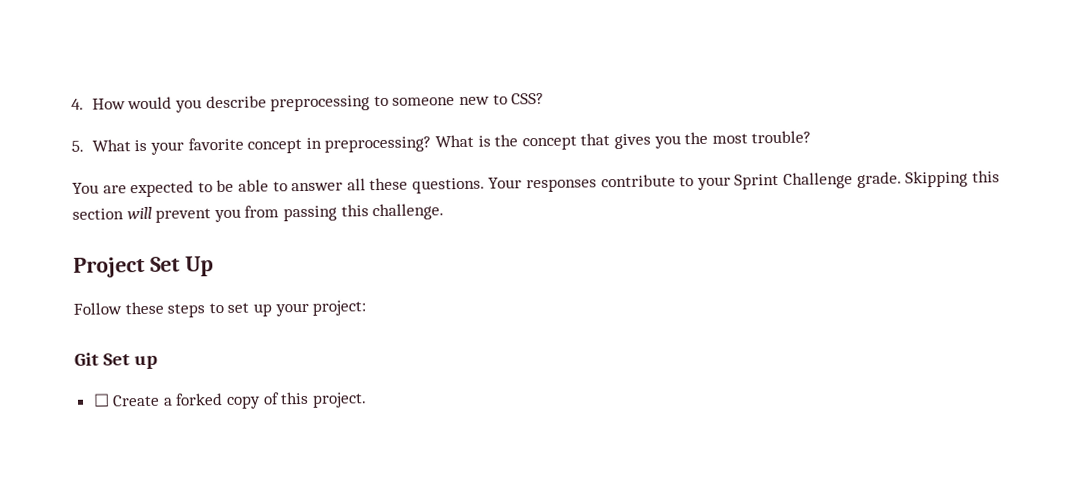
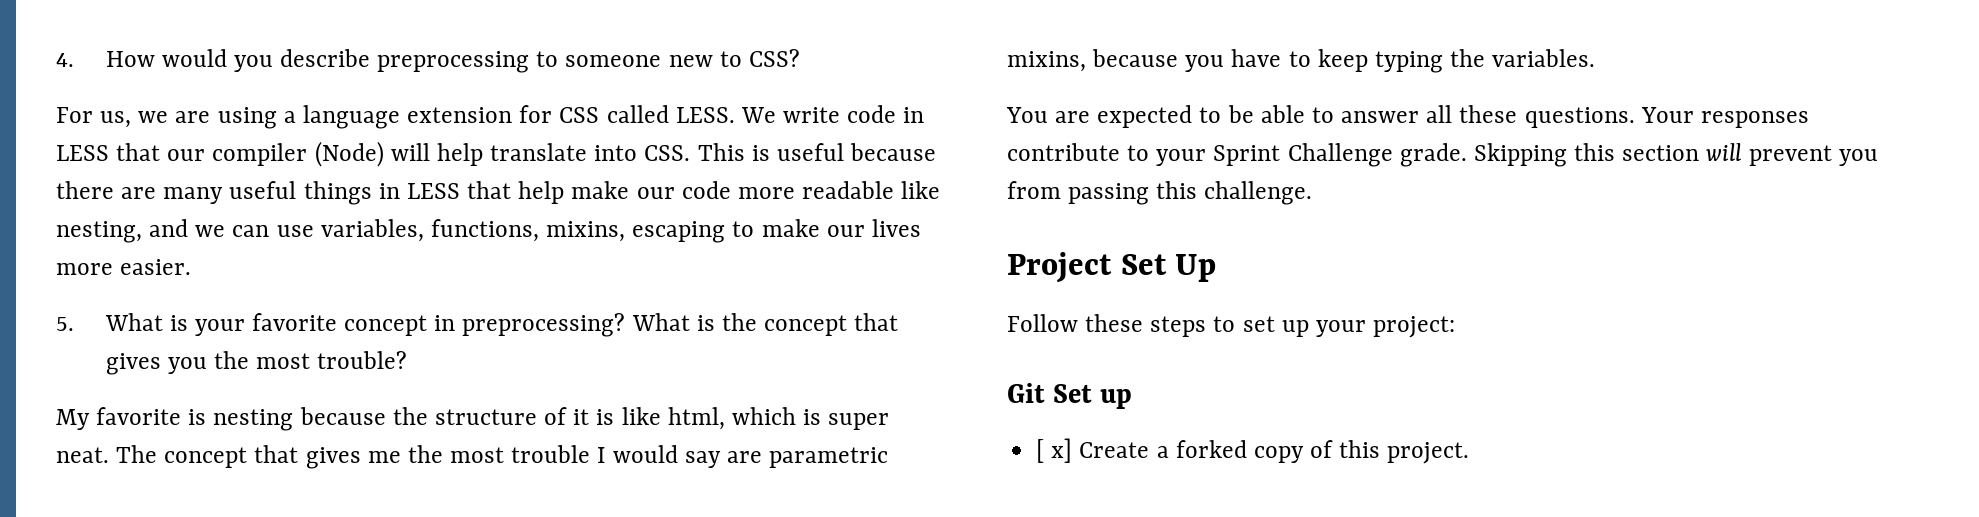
(545, 98) none -> [56,105,925,129] [56,141,937,167] [56,181,941,205] [56,219,921,243] [56,259,192,275] // For us, we are using a language extension for CSS called LESS. We write code in LESS that our compiler (Node) will help translate into CSS. This is useful because there are many useful things in LESS that help make our code more readable like nesting, and we can use variables, functions, mixins, escaping to make our lives more easier.
(812, 137) none -> [56,407,890,431] [56,445,889,469] [1007,49,1596,73] // My favorite is nesting because the structure of it is like html, which is super neat. The concept that gives me the most trouble I would say are parametric mixins, because you have to keep typing the variables.
[92,393,110,407] ☐ -> [1036,438,1073,463] [ x]

